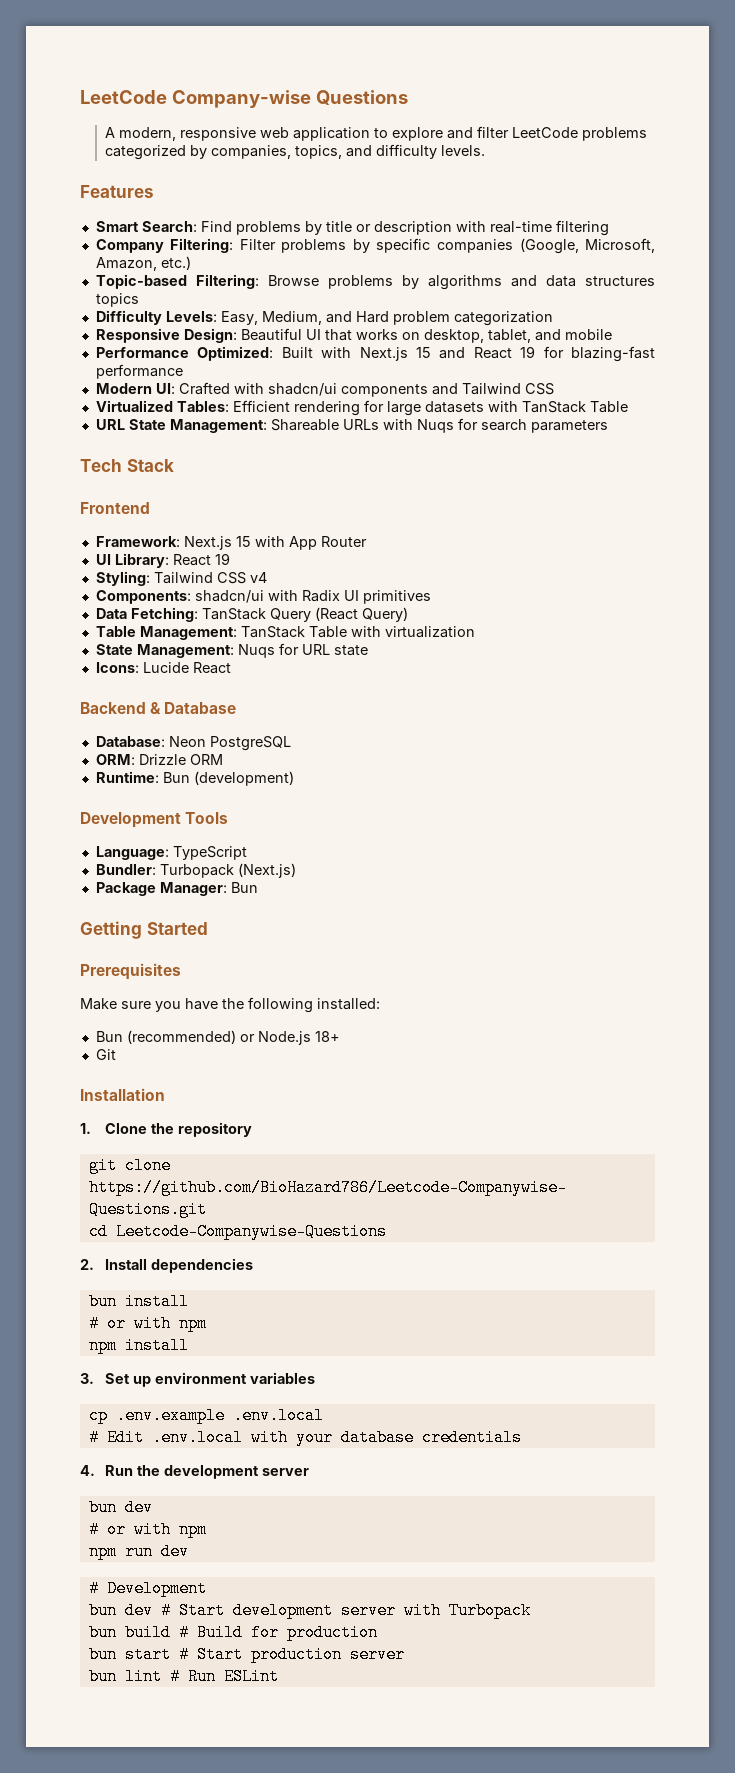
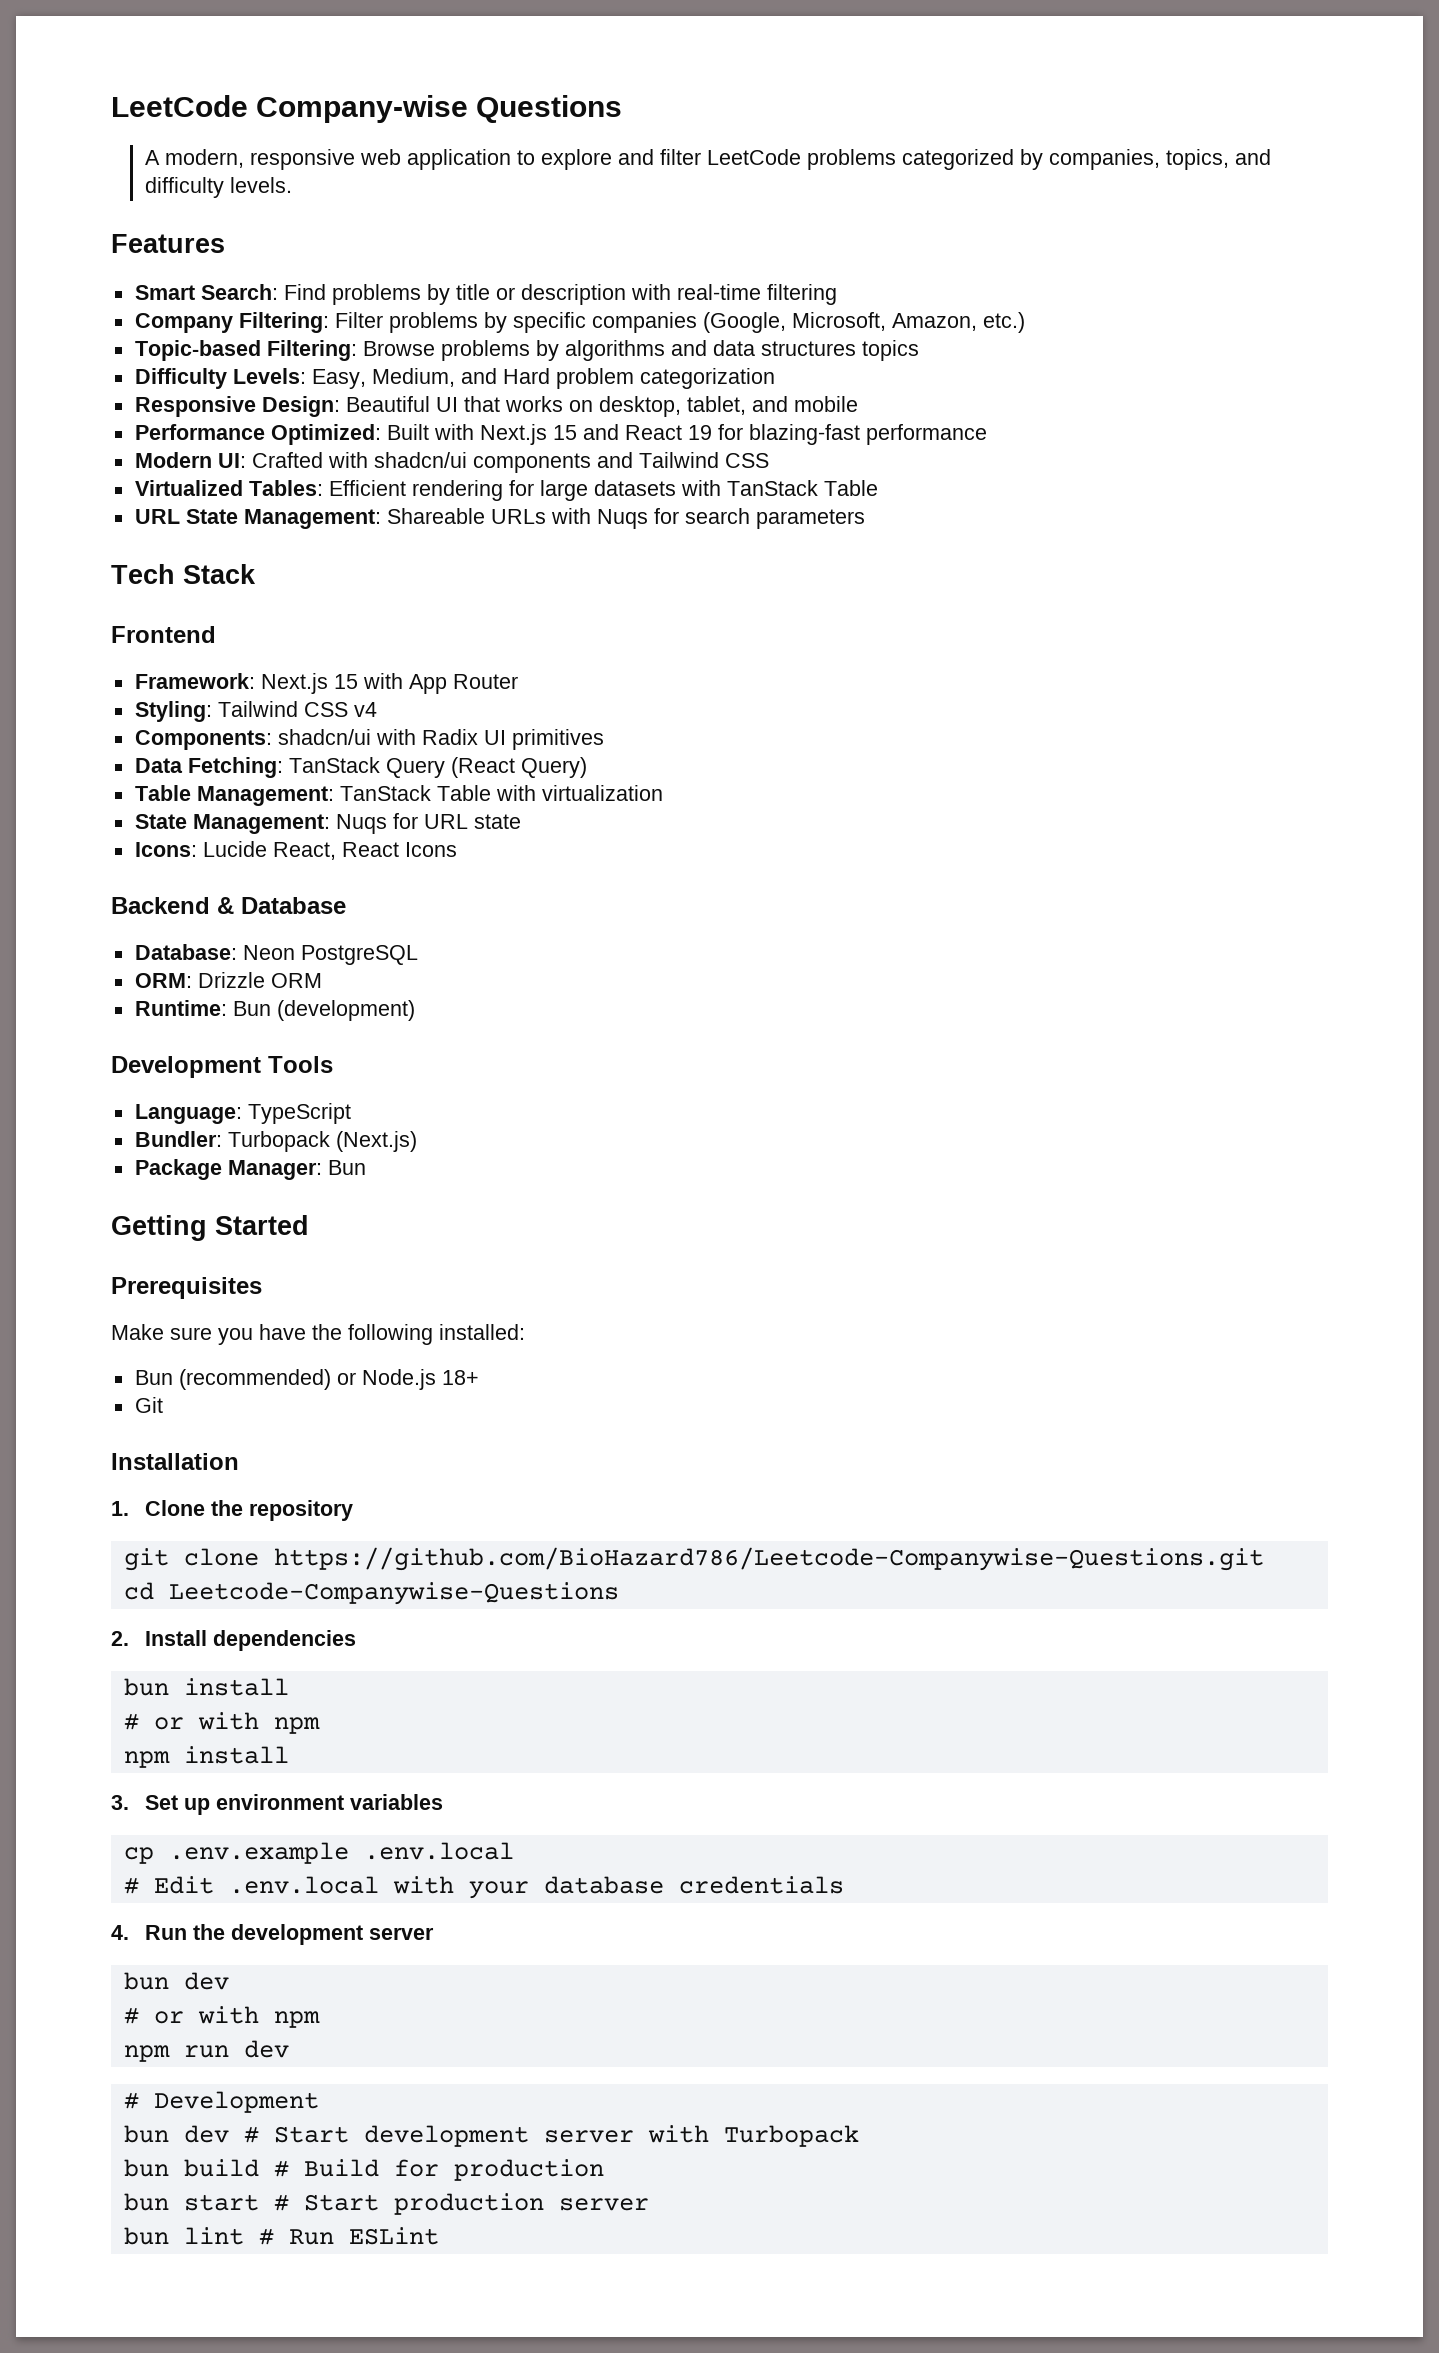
[95,553,230,568] // UI Library: React 19 -> (518, 681) none
[192,662,231,674] React -> [272,842,457,860] React, React Icons

